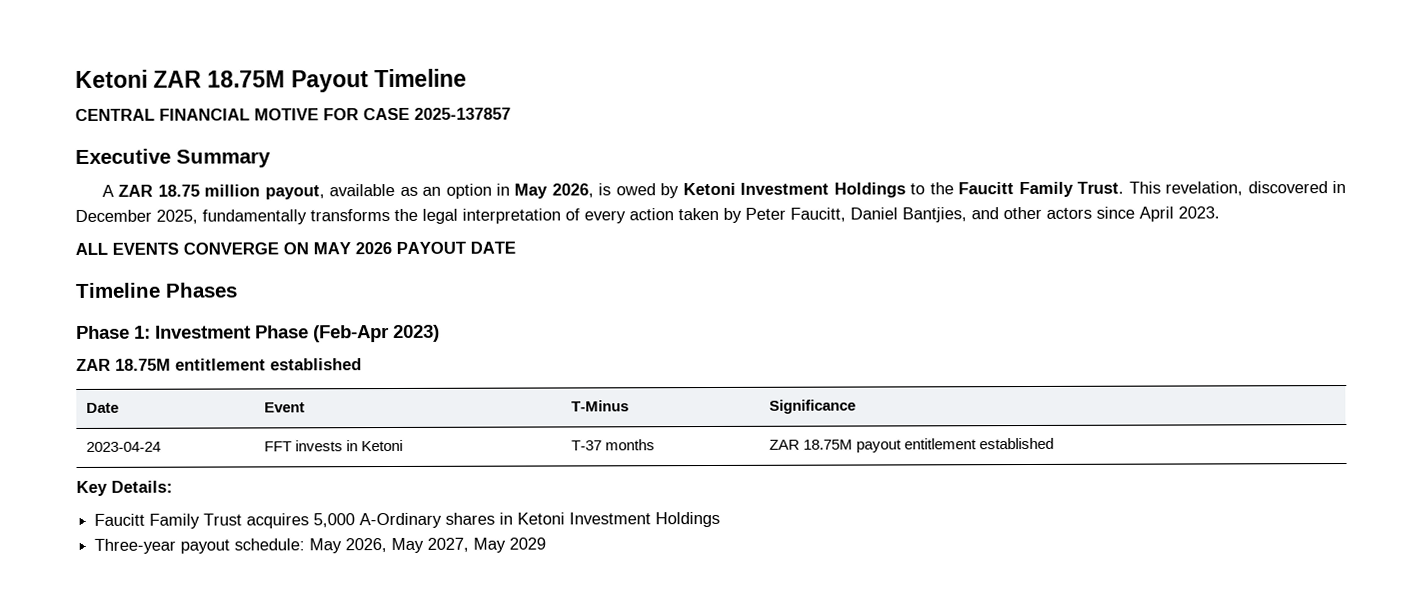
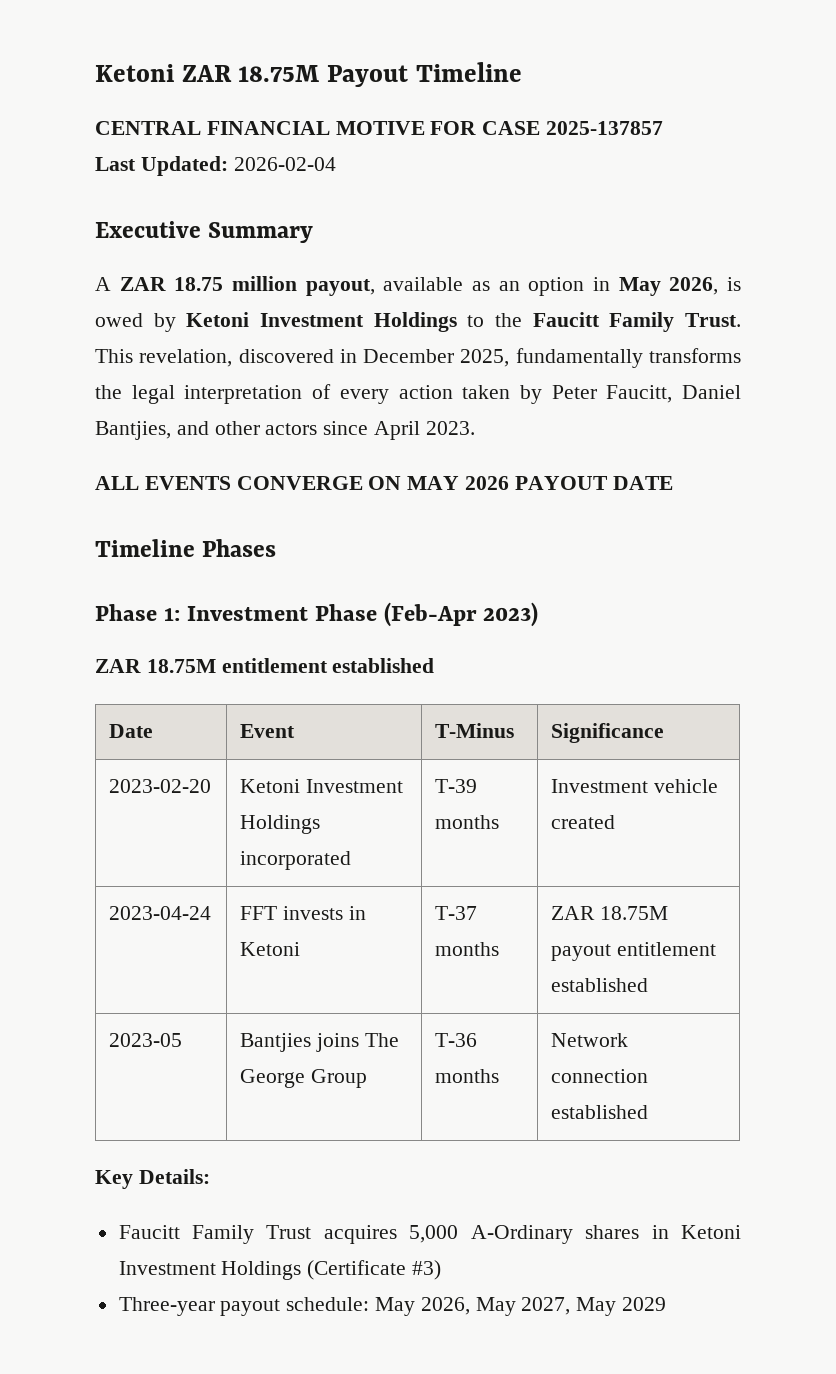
(511, 113) none -> [95,156,336,176] // Last Updated: 2026-02-04
(856, 406) none -> [109,779,212,793] [240,779,403,793] [240,815,321,834] [240,851,352,870] [435,779,478,793] [435,815,500,829] [551,779,718,793] [551,815,616,829] // 2023-02-20 | Ketoni Investment Holdings incorporated | T-39 months | Investment vehicle created
(1054, 443) none -> [109,1033,183,1047] [240,1033,399,1052] [240,1069,367,1088] [435,1033,478,1047] [435,1069,500,1083] [551,1033,629,1047] [551,1069,649,1083] [551,1105,649,1119] // 2023-05 | Bantjies joins The George Group | T-36 months | Network connection established
(721, 519) none -> [307,1260,442,1280] (Certificate #3)

